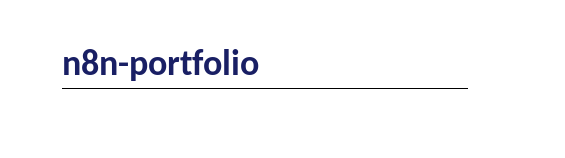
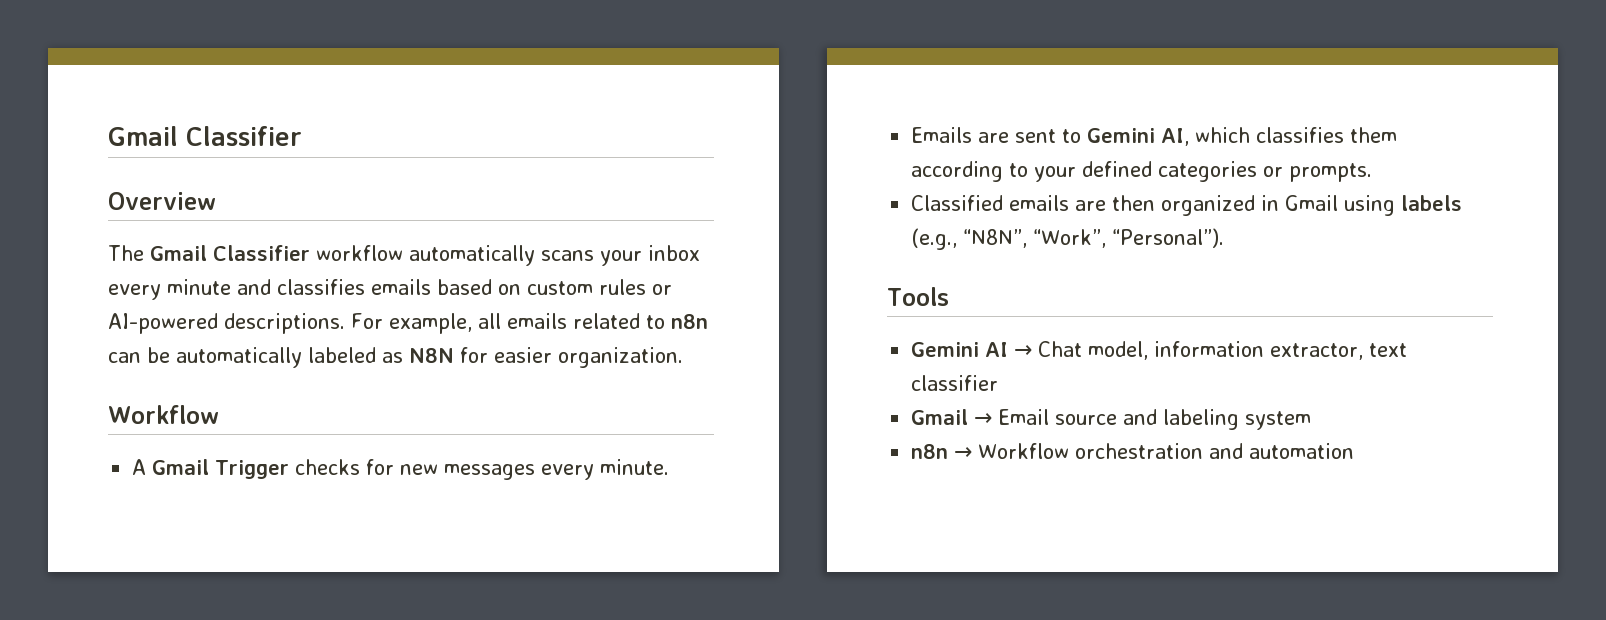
[62,49,259,81] n8n-portfolio -> [108,126,302,146] [108,192,216,210] [108,245,700,266] [108,279,672,300] [108,313,708,334] [108,347,683,368] [108,405,219,424] [132,459,670,480] [911,127,1398,146] [911,161,1373,182] [911,195,1463,216] [911,228,1225,250] [887,287,949,306] [911,341,1408,360] [911,375,999,391] [911,409,1312,430] [911,443,1355,459] Gmail Classifier // Overview // The Gmail Classifier workflow automatically scans your inbox every minute and classifies emails based on custom rules or AI-powered descriptions. For example, all emails related to n8n can be automatically labeled as N8N for easier organization. // Workflow // A Gmail Trigger checks for new messages every minute. // Emails are sent to Gemini AI, which classifies them according to your defined categories or prompts. // Classified emails are then organized in Gmail using labels (e.g., “N8N”, “Work”, “Personal”). // Tools // Gemini AI → Chat model, information extractor, text classifier // Gmail → Email source and labeling system // n8n → Workflow orchestration and automation

